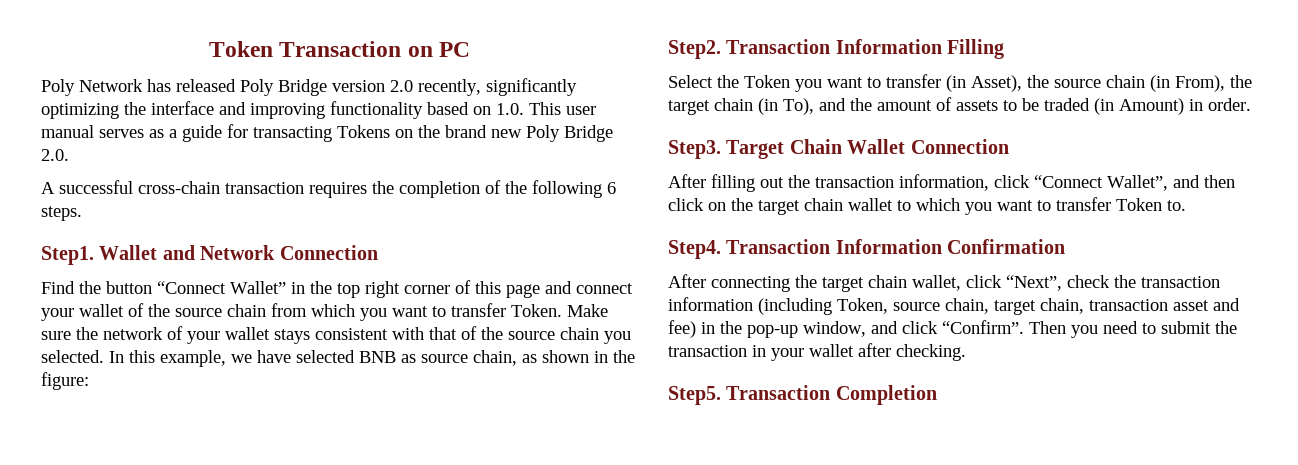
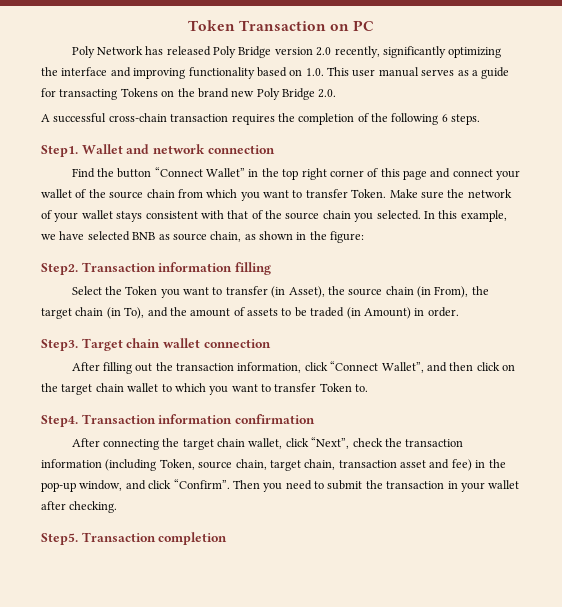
[200,245,378,260] Network Connection -> [152,144,275,154] network connection
[835,39,1005,59] Information Filling -> [158,262,271,275] information filling
[789,139,1009,154] Chain Wallet Connection -> [126,338,271,348] chain wallet connection
[835,239,1066,254] Information Confirmation -> [158,414,315,424] information confirmation
[835,385,937,405] Completion -> [158,532,228,545] completion

